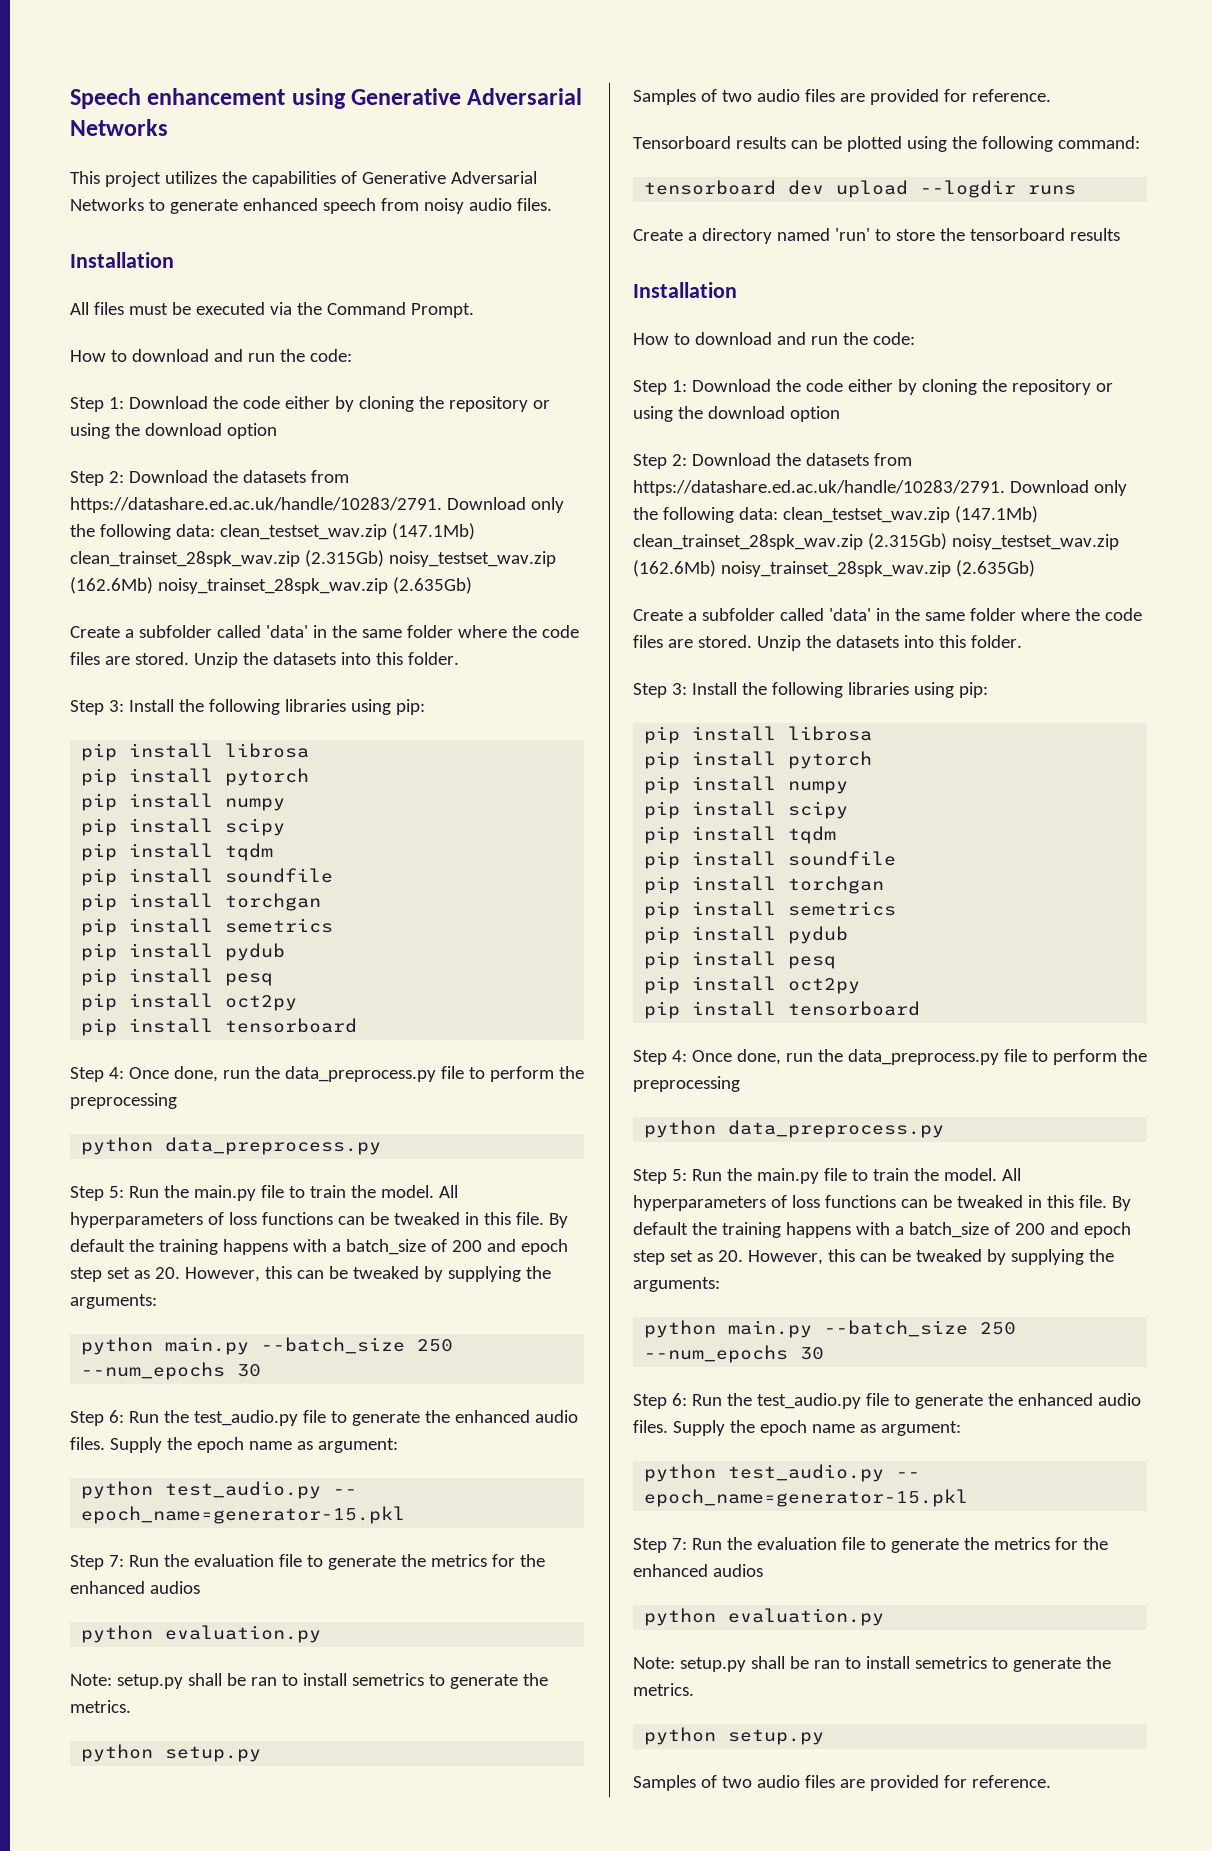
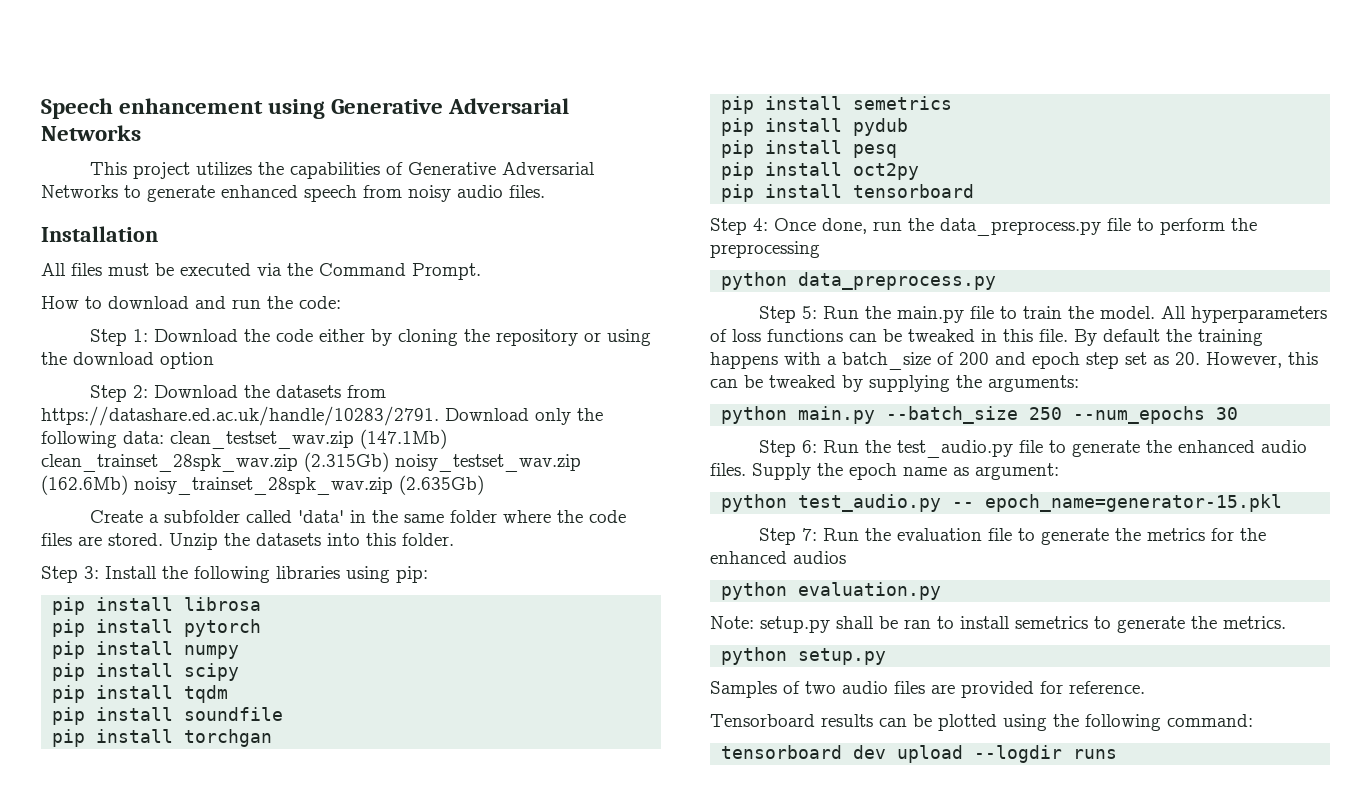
[633,228,1120,244] [633,282,737,298] [633,332,915,345] [633,379,1113,395] [633,406,840,422] [633,453,912,469] [633,480,1127,496] [633,506,1038,523] [633,533,1119,550] [633,560,1035,577] [633,608,1142,621] [633,635,1022,651] [633,682,988,698] [644,726,873,744] [644,751,873,769] [644,776,849,794] [644,801,849,819] [644,826,837,844] [644,851,897,869] [644,876,885,894] [644,901,897,919] [644,926,849,944] [644,951,837,969] [644,976,861,994] [644,1001,921,1019] [633,1049,1147,1065] [633,1076,740,1092] [644,1120,945,1138] [633,1168,1021,1184] [633,1195,1131,1211] [633,1222,1131,1238] [633,1249,1114,1265] [633,1277,720,1292] [644,1320,1017,1338] [644,1345,825,1363] [633,1393,1141,1409] [633,1420,961,1436] [644,1464,921,1482] [644,1489,969,1507] [633,1537,1108,1553] [633,1564,763,1577] [644,1608,885,1626] [633,1656,1111,1672] [633,1683,694,1696] [644,1727,825,1745] [633,1775,1051,1791] // Create a directory named 'run' to store the tensorboard results // Installation // How to download and run the code: // Step 1: Download the code either by cloning the repository or using the download option // Step 2: Download the datasets from https://datashare.ed.ac.uk/handle/10283/2791. Download only the following data: clean_testset_wav.zip (147.1Mb) clean_trainset_28spk_wav.zip (2.315Gb) noisy_testset_wav.zip (162.6Mb) noisy_trainset_28spk_wav.zip (2.635Gb) // Create a subfolder called 'data' in the same folder where the code files are stored. Unzip the datasets into this folder. // Step 3: Install the following libraries using pip: // pip install librosa // pip install pytorch // pip install numpy // pip install scipy // pip install tqdm // pip install soundfile // pip install torchgan // pip install semetrics // pip install pydub // pip install pesq // pip install oct2py // pip install tensorboard // Step 4: Once done, run the data_preprocess.py file to perform the preprocessing // python data_preprocess.py // Step 5: Run the main.py file to train the model. All hyperparameters of loss functions can be tweaked in this file. By default the training happens with a batch_size of 200 and epoch step set as 20. However, this can be tweaked by supplying the arguments: // python main.py --batch_size 250 --num_epochs 30 // Step 6: Run the test_audio.py file to generate the enhanced audio files. Supply the epoch name as argument: // python test_audio.py -- epoch_name=generator-15.pkl // Step 7: Run the evaluation file to generate the metrics for the enhanced audios // python evaluation.py // Note: setup.py shall be ran to install semetrics to generate the metrics. // python setup.py // Samples of two audio files are provided for reference. -> (1118, 754) none

